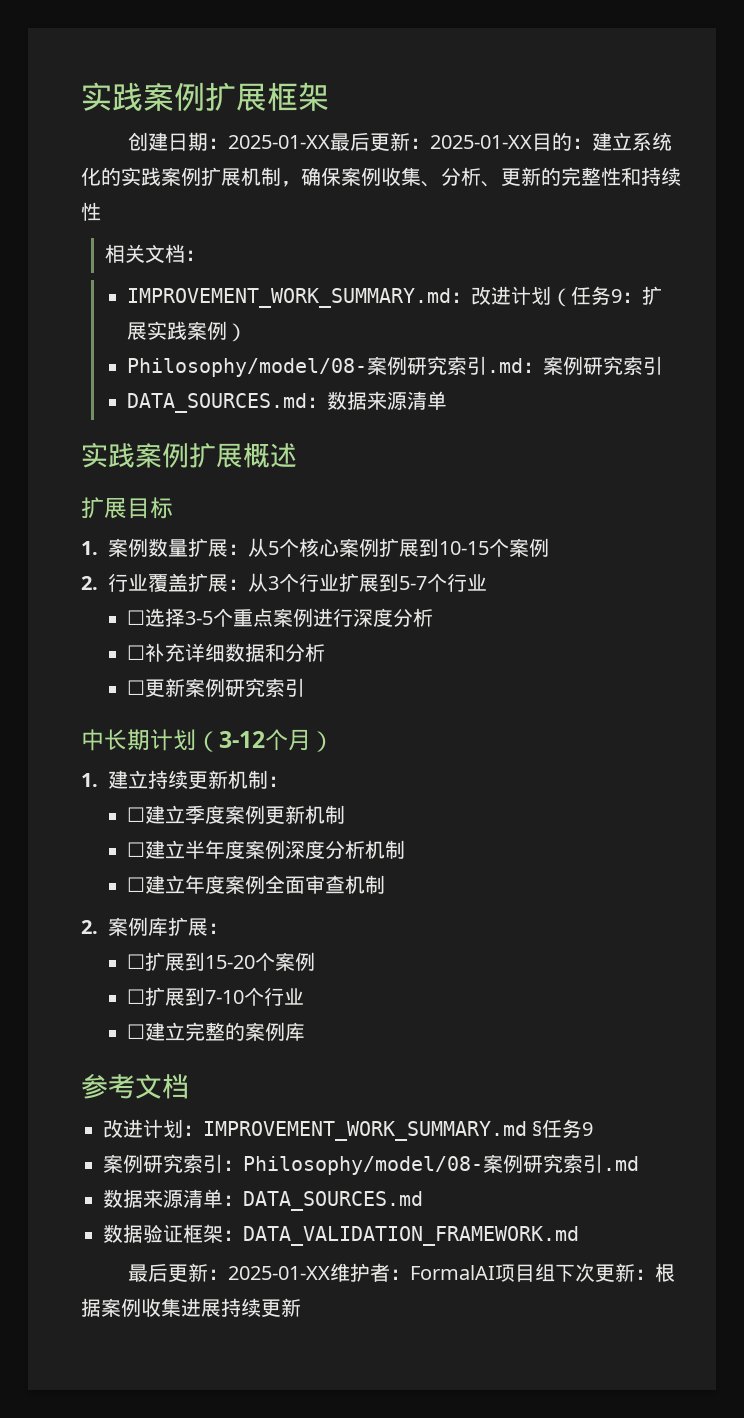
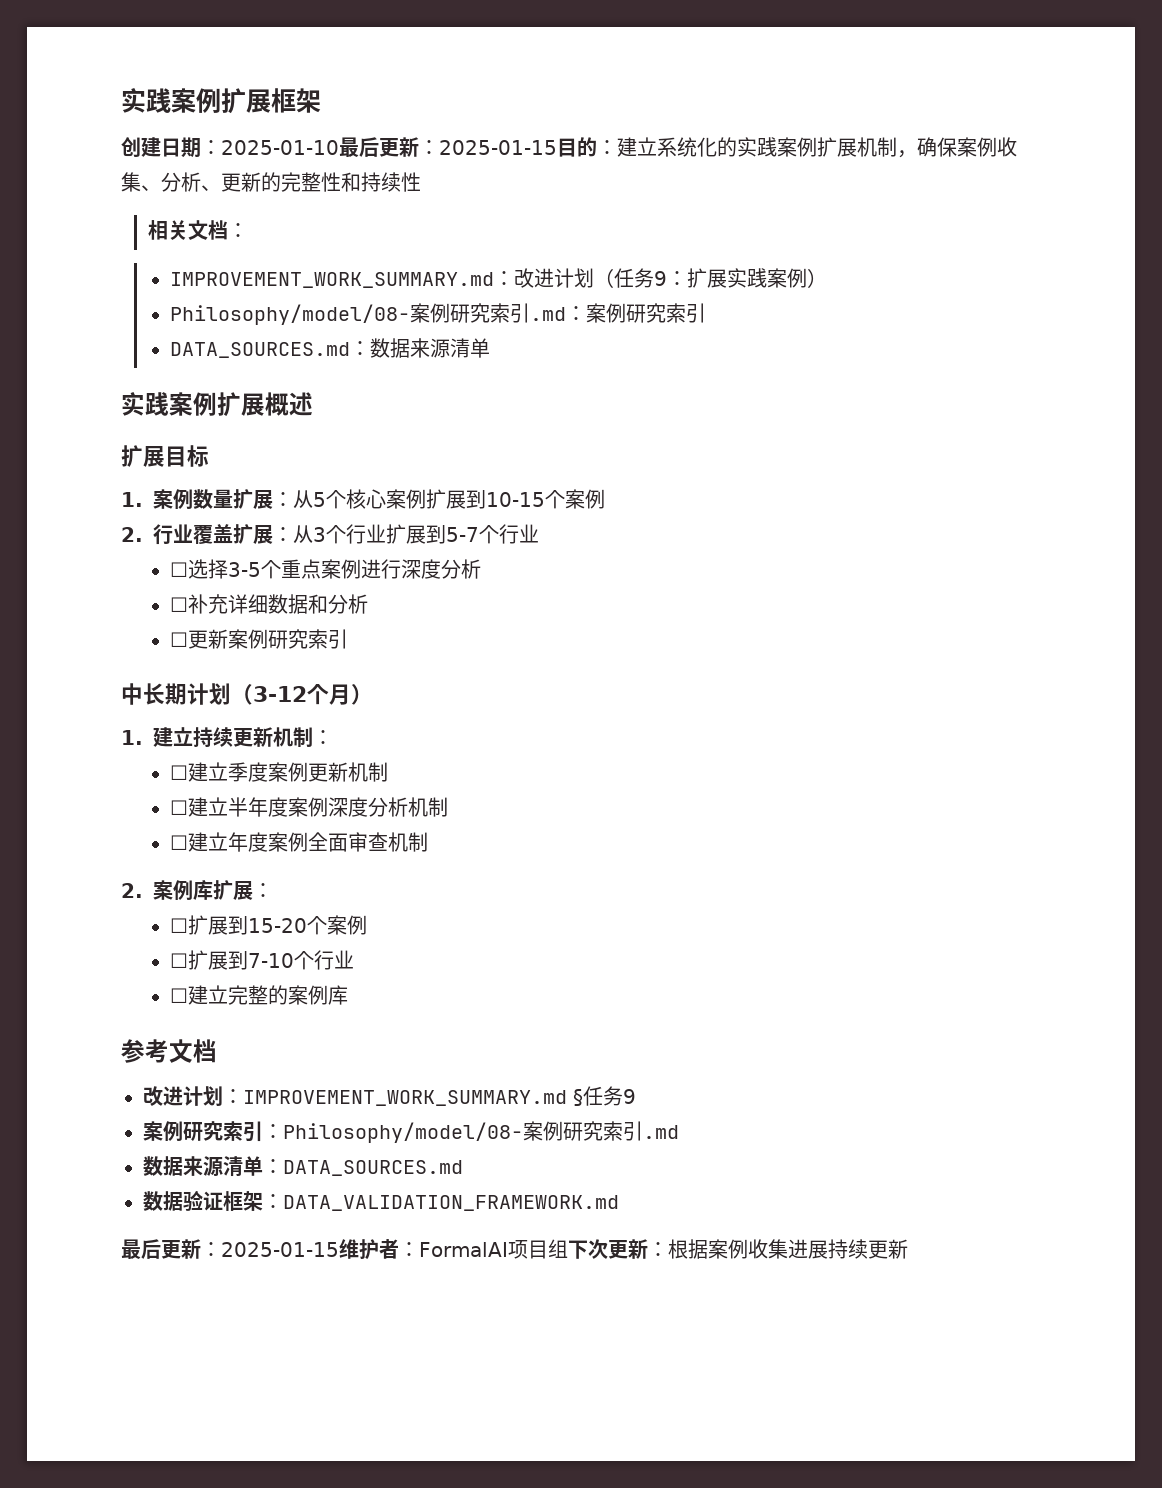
[228,132,533,151] 2025-01-XX最后更新：2025-01-XX -> [221,137,557,157] 2025-01-10最后更新：2025-01-15
[228,1266,331,1280] 2025-01-XX -> [221,1242,339,1257] 2025-01-15

